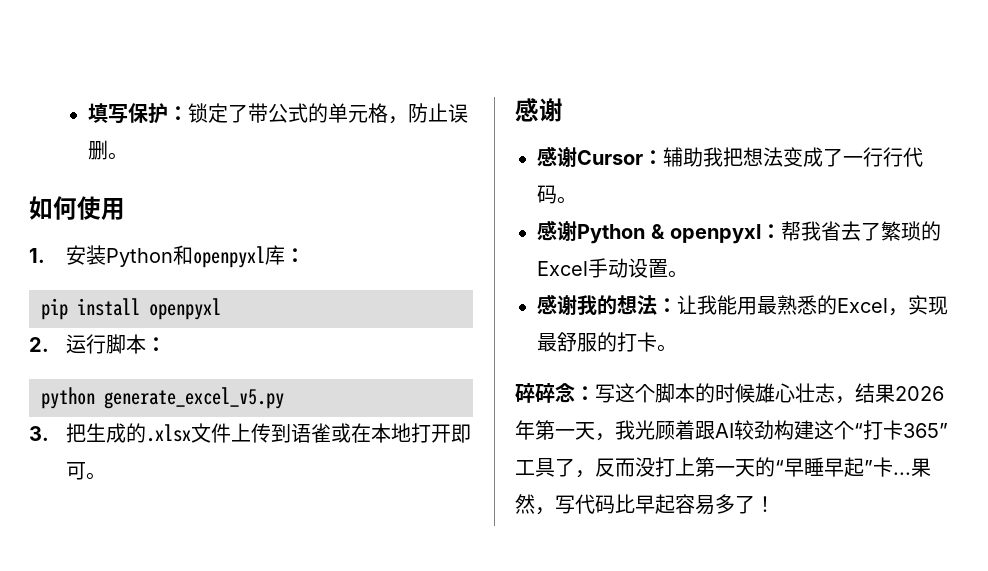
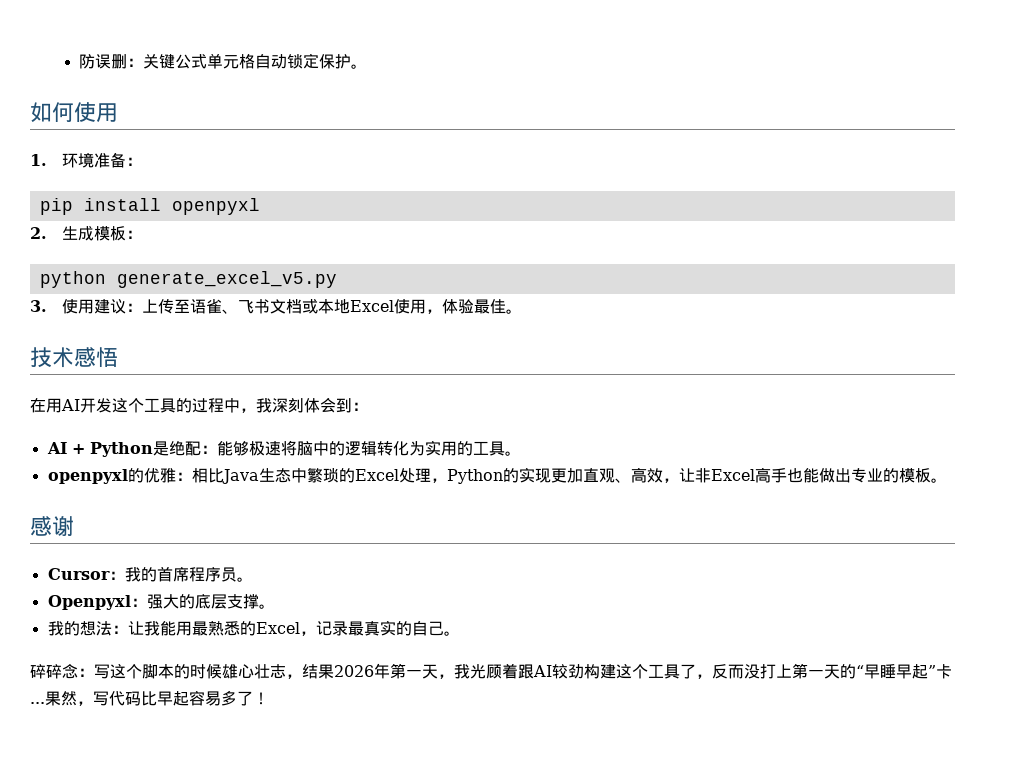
[87,103,468,124] [87,140,108,160] 填写保护：锁定了带公式的单元格，防止误删 -> [79,53,352,69] 防误删：关键公式单元格自动锁定保护
[65,245,285,268] 安装Python和openpyxl库 -> [61,152,126,168] 环境准备
[65,334,146,354] 运行脚本 -> [61,226,126,241] 生成模板
[65,423,471,443] [65,462,106,480] [515,98,563,122] [537,146,923,167] [537,185,577,204] [537,220,941,244] [537,258,688,278] [537,294,577,315] 把生成的.xlsx文件上传到语雀或在本地打开即可。 // 感谢 // 感谢Cursor：辅助我把想法变成了一行行代码。 // 感谢Python & openpyxl：帮我省去了繁琐的Excel手动设置。 // 感谢 -> [61,299,522,314] [30,347,118,368] [30,397,368,413] [46,440,521,457] [47,467,947,484] [30,516,74,536] [47,567,253,582] [47,594,275,610] 使用建议：上传至语雀、飞书文档或本地Excel使用，体验最佳。 // 技术感悟 // 在用AI开发这个工具的过程中，我深刻体会到： // AI + Python是绝配：能够极速将脑中的逻辑转化为实用的工具。 // openpyxl的优雅：相比Java生态中繁琐的Excel处理，Python的实现更加直观、高效，让非Excel高手也能做出专业的模板。 // 感谢 // Cursor：我的首席程序员。 // Openpyxl：强大的底层支撑。 //
[908,295,948,315] [537,332,657,352] 实现最舒服的打卡 -> [315,620,444,636] 记录最真实的自己
[854,420,948,440] “打卡365” -> (648, 671) none

